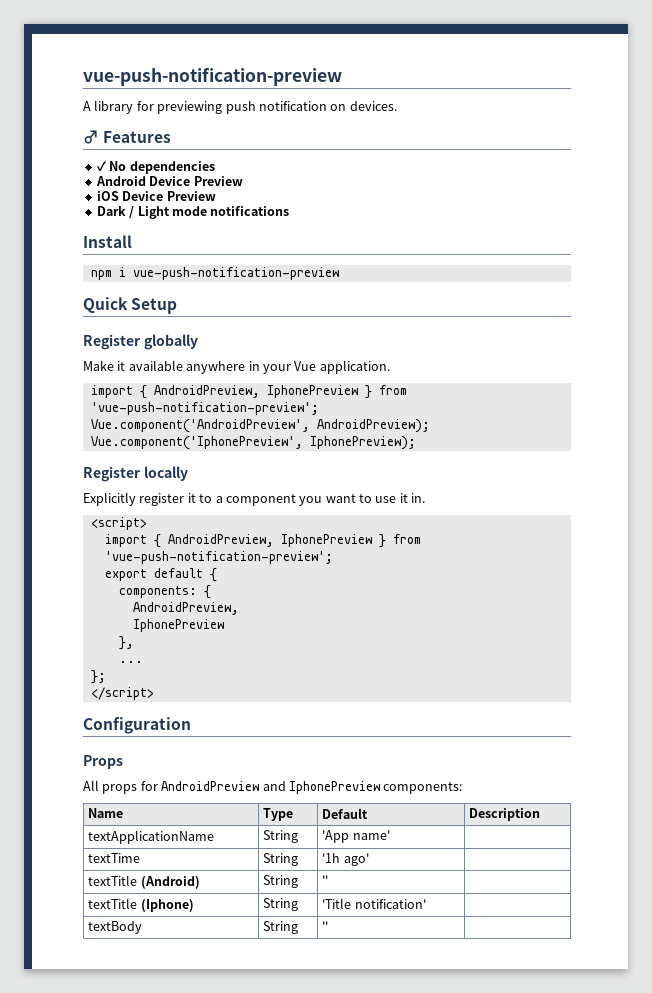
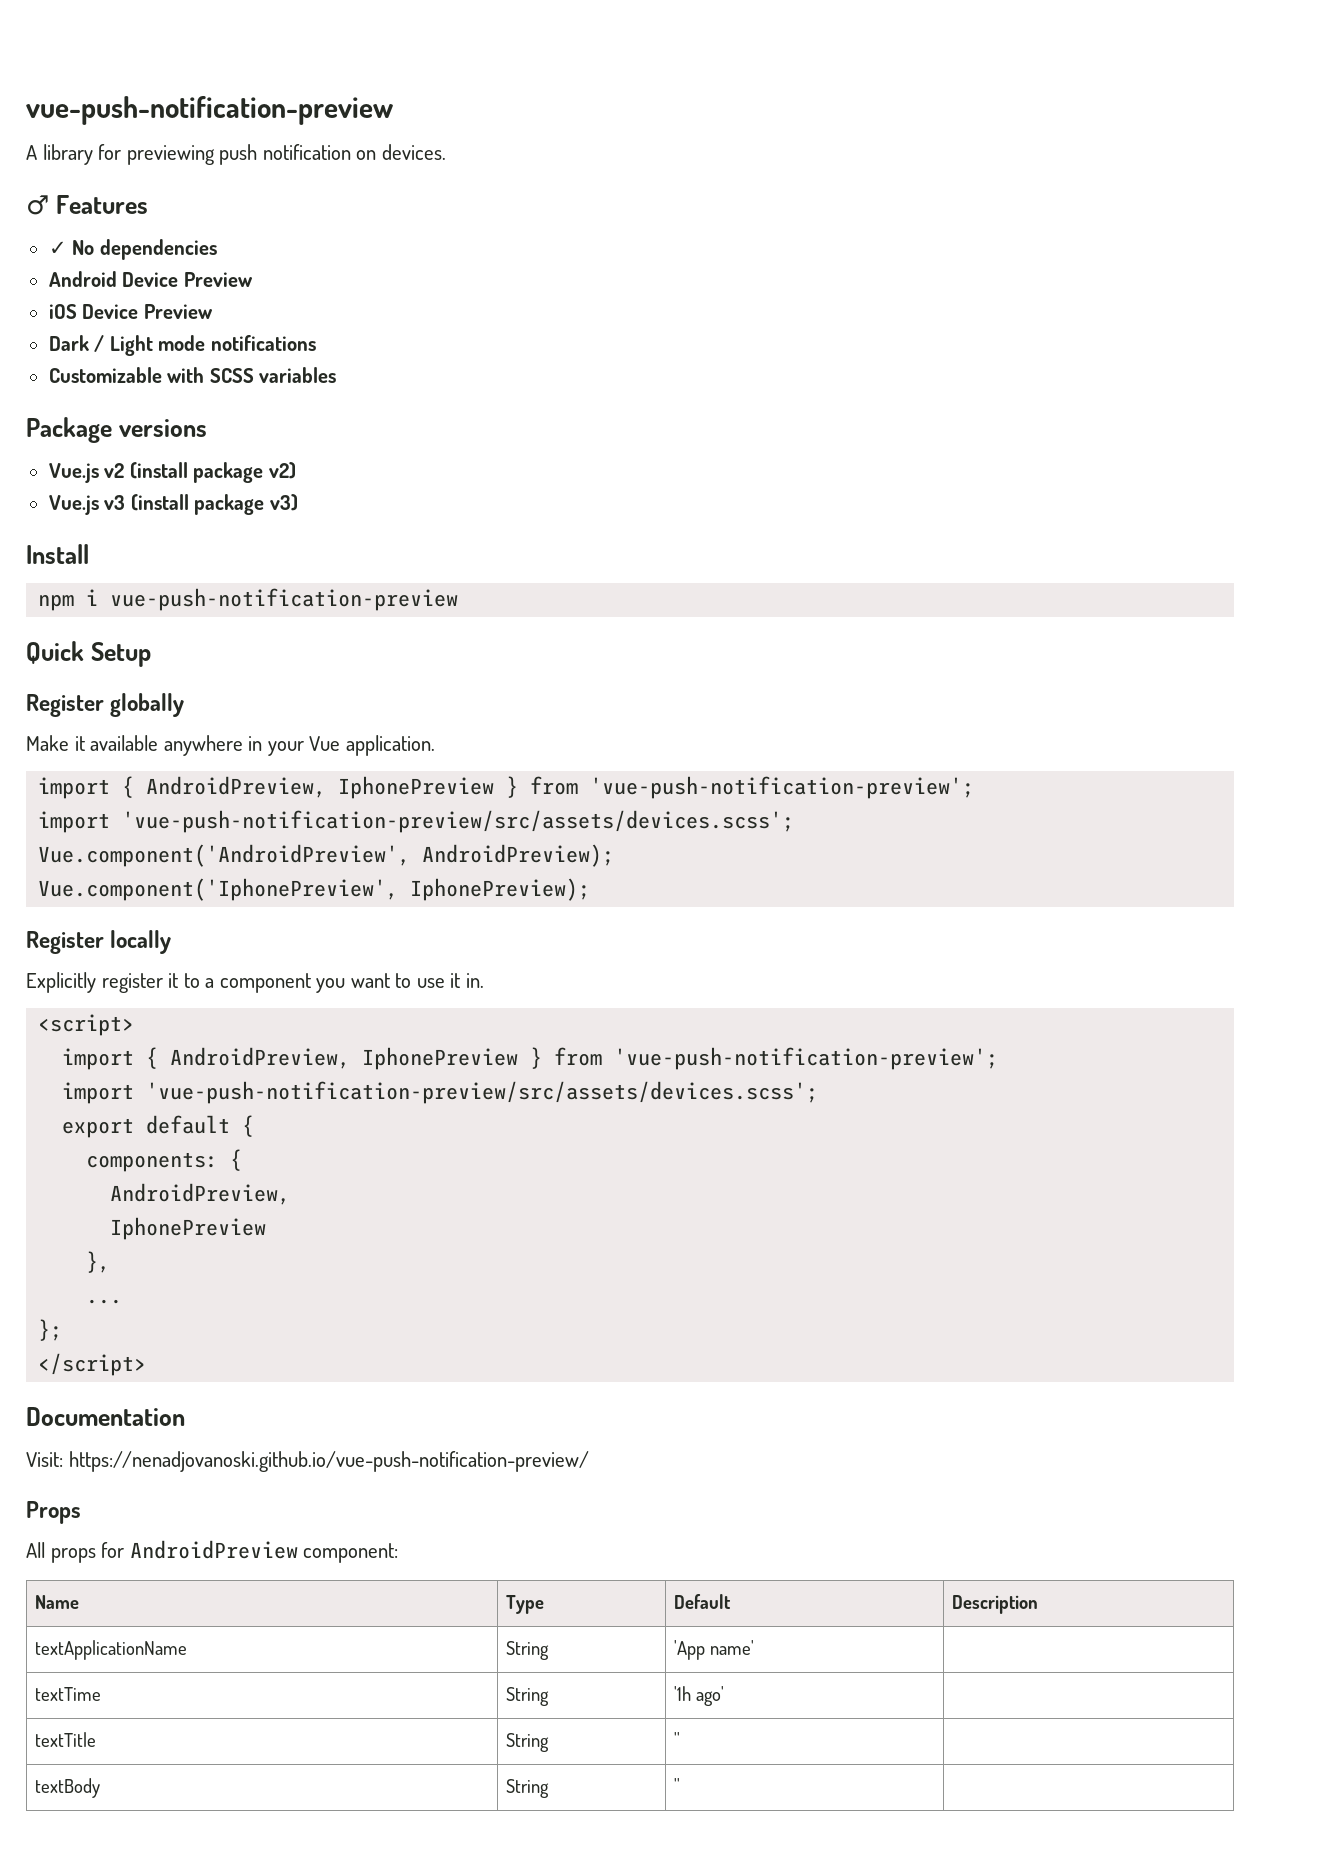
(290, 211) none -> [48,367,337,383] [26,417,207,443] [48,462,296,483] [48,494,298,515] // Customizable with SCSS variables // Package versions // Vue.js v2 (install package v2) // Vue.js v3 (install package v3)
(319, 408) none -> [38,810,795,833] // import 'vue-push-notification-preview/src/assets/devices.scss';
(333, 557) none -> [62,1081,819,1104] // import 'vue-push-notification-preview/src/assets/devices.scss';
[83,717,191,734] Configuration -> [26,1407,185,1426] [26,1451,590,1472] Documentation // Visit: https://nenadjovanoski.github.io/vue-push-notification-preview/
[262,781,463,794] and IphonePreview components: -> [303,1543,399,1563] component:
[140,876,200,889] [263,875,299,888] [322,875,329,885] [88,898,194,912] [263,898,299,911] [322,898,426,909] (Android) | String | '' | // textTitle (Iphone) | String | 'Title notification' | -> [506,1733,550,1752] [674,1732,681,1747] | String | '' |

